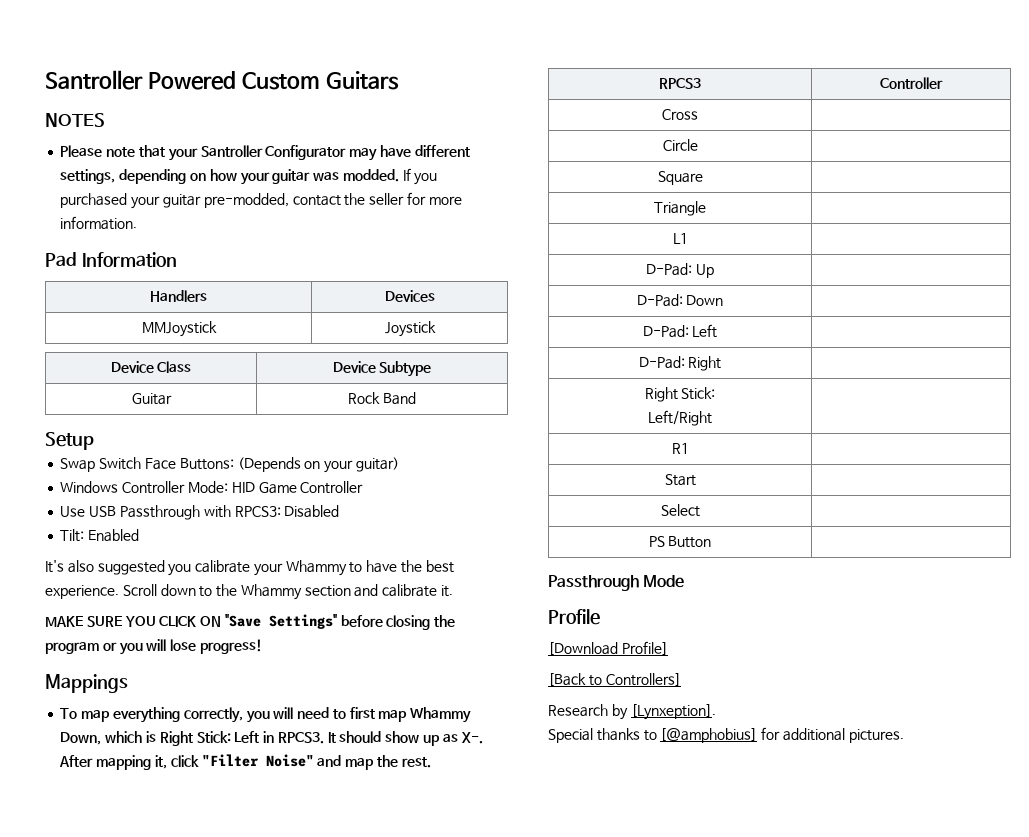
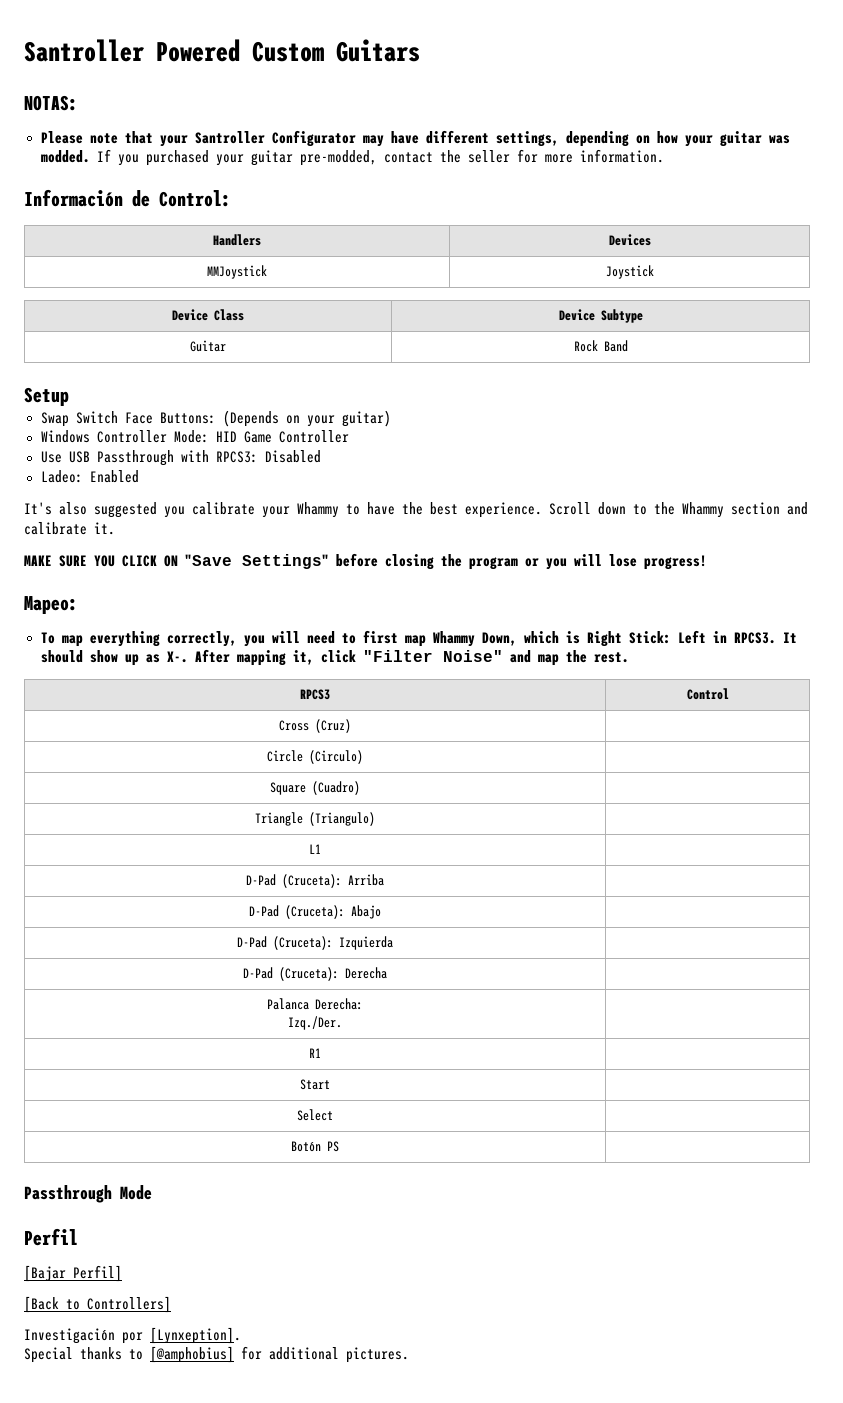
[45,113,105,127] NOTES -> [24,95,78,111] NOTAS:
[45,252,177,267] Pad Information -> [24,189,231,207] Información de Control:
[60,529,85,542] Tilt: -> [40,470,83,483] Ladeo:
[45,674,128,693] Mappings -> [24,596,78,614] Mapeo:
[880,77,943,89] Controller -> [686,688,729,700] Control
(698, 114) none -> [315,719,351,733] (Cruz)
(698, 145) none -> [309,750,363,764] (Circulo)
(703, 178) none -> [312,781,360,795] (Cuadro)
(707, 208) none -> [309,812,375,826] (Triangulo)
[646,263,714,278] [636,294,724,307] [642,324,718,338] [638,356,722,371] [644,387,716,402] [648,410,712,426] D-Pad: Up | // D-Pad: Down | // D-Pad: Left | // D-Pad: Right | // Right Stick: // Left/Right -> [245,874,384,888] [248,905,381,919] [236,936,393,950] [242,967,387,981] [267,998,363,1010] [288,1016,342,1030] D-Pad (Cruceta): Arriba | // D-Pad (Cruceta): Abajo | // D-Pad (Cruceta): Izquierda | // D-Pad (Cruceta): Derecha | // Palanca Derecha: // Izq./Der.
(700, 510) none -> [291,1141,321,1152] Botón
[668,536,712,548] Button -> (339, 1146) none
[548,609,600,625] [548,641,668,655] Profile // [Download Profile] -> [24,1228,78,1246] [24,1265,122,1282] Perfil // [Bajar Perfil]
[548,704,628,720] Research by -> [24,1328,143,1344] Investigación por

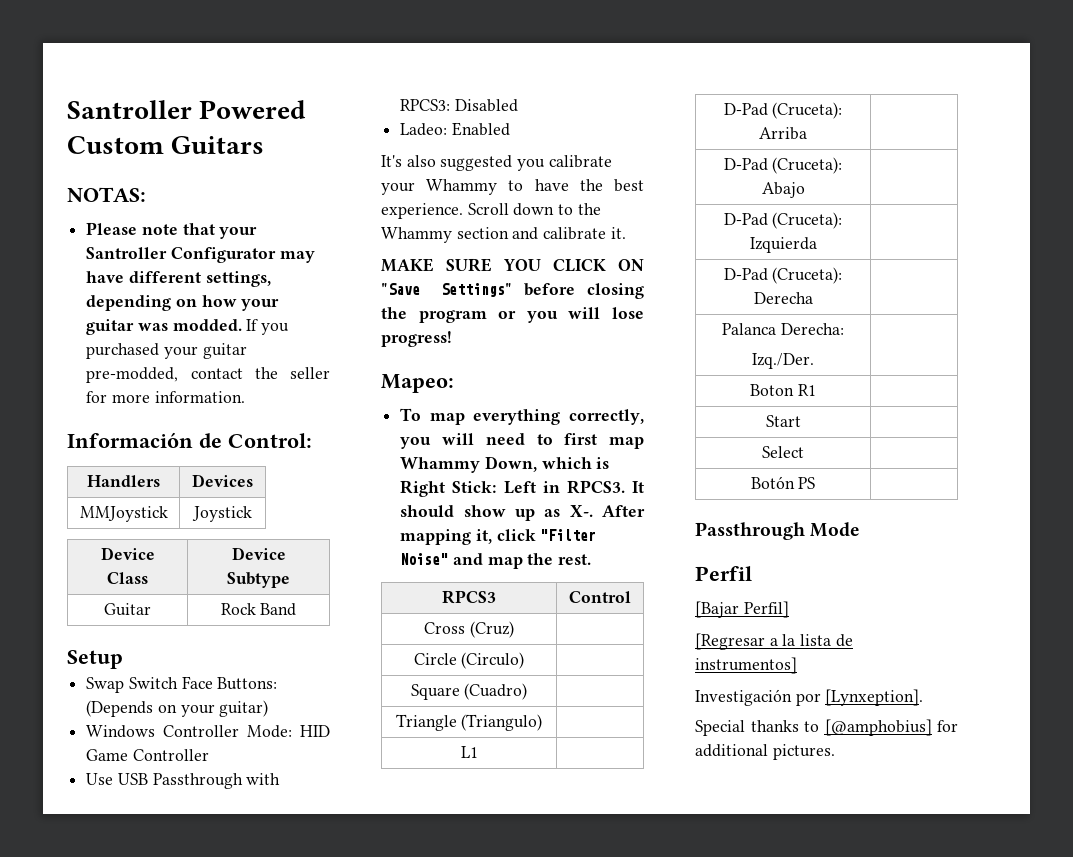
(342, 1023) none -> [750,384,795,396] Boton
[24,1296,171,1313] [Back to Controllers] -> [695,633,853,650] [695,657,797,674] [Regresar a la lista de instrumentos]

